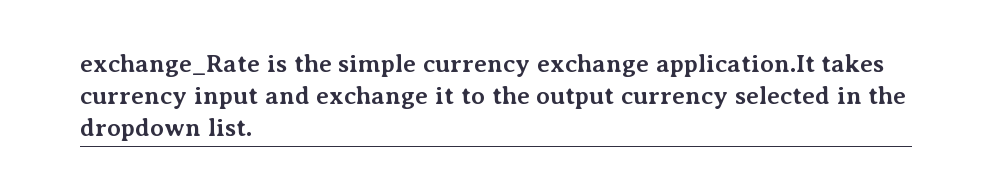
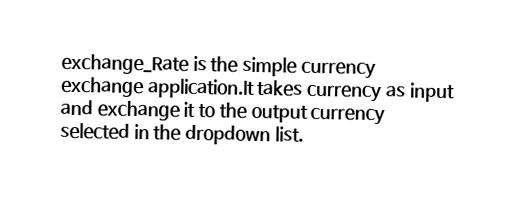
(187, 100) none -> [385,85,406,98] as

